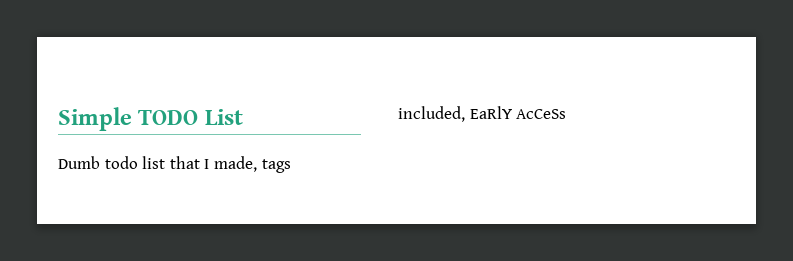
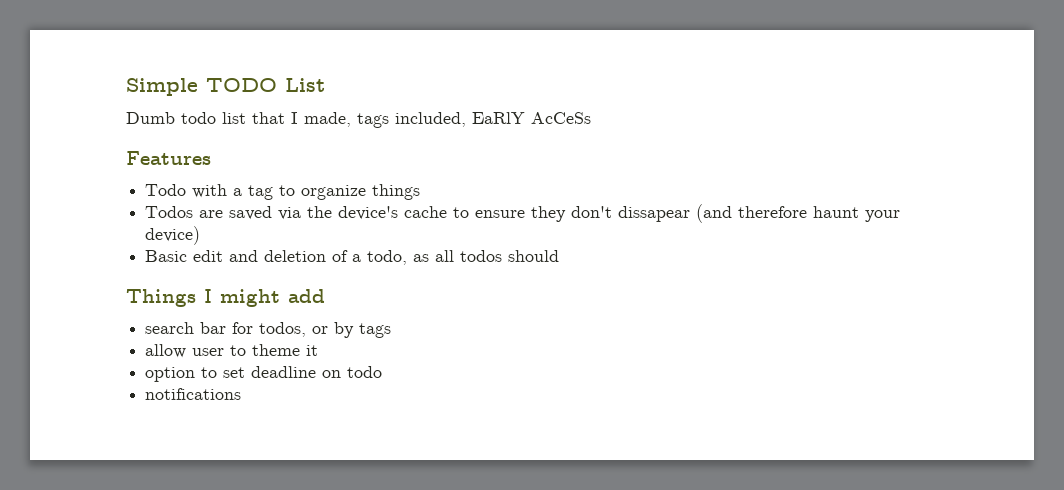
(567, 114) none -> [126,151,211,165] [145,184,421,200] [145,204,901,223] [145,226,201,245] [145,250,560,265] [126,289,325,307] [145,322,392,338] [145,344,319,358] [145,366,383,382] [145,388,242,400] // Features // Todo with a tag to organize things // Todos are saved via the device's cache to ensure they don't dissapear (and therefore haunt your device) // Basic edit and deletion of a todo, as all todos should // Things I might add // search bar for todos, or by tags // allow user to theme it // option to set deadline on todo // notifications

